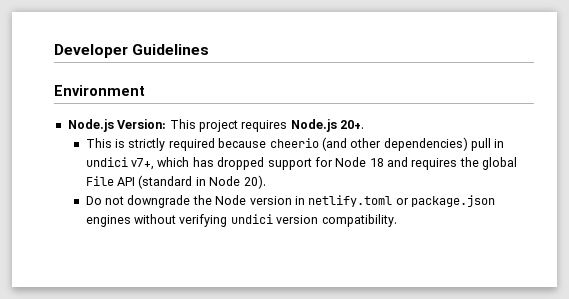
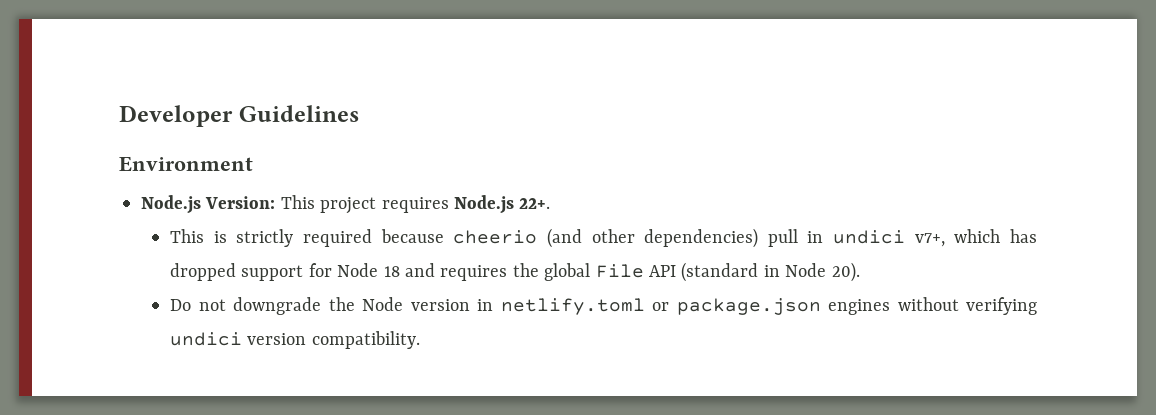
[340,120,364,129] 20+. -> [519,198,551,209] 22+.

